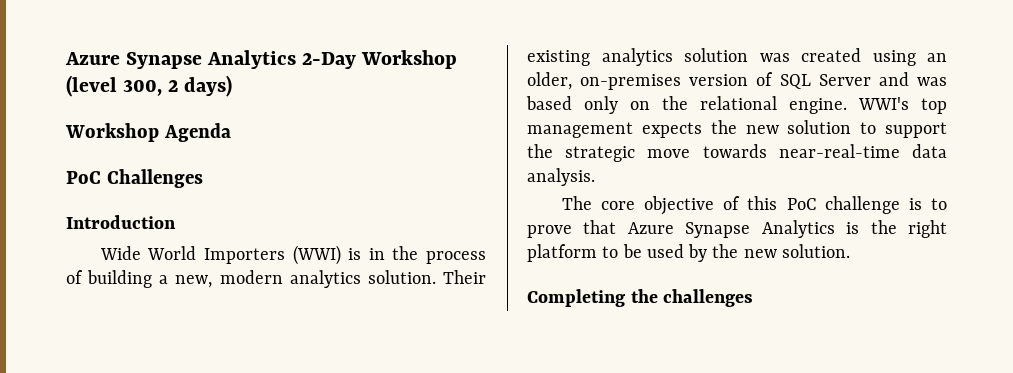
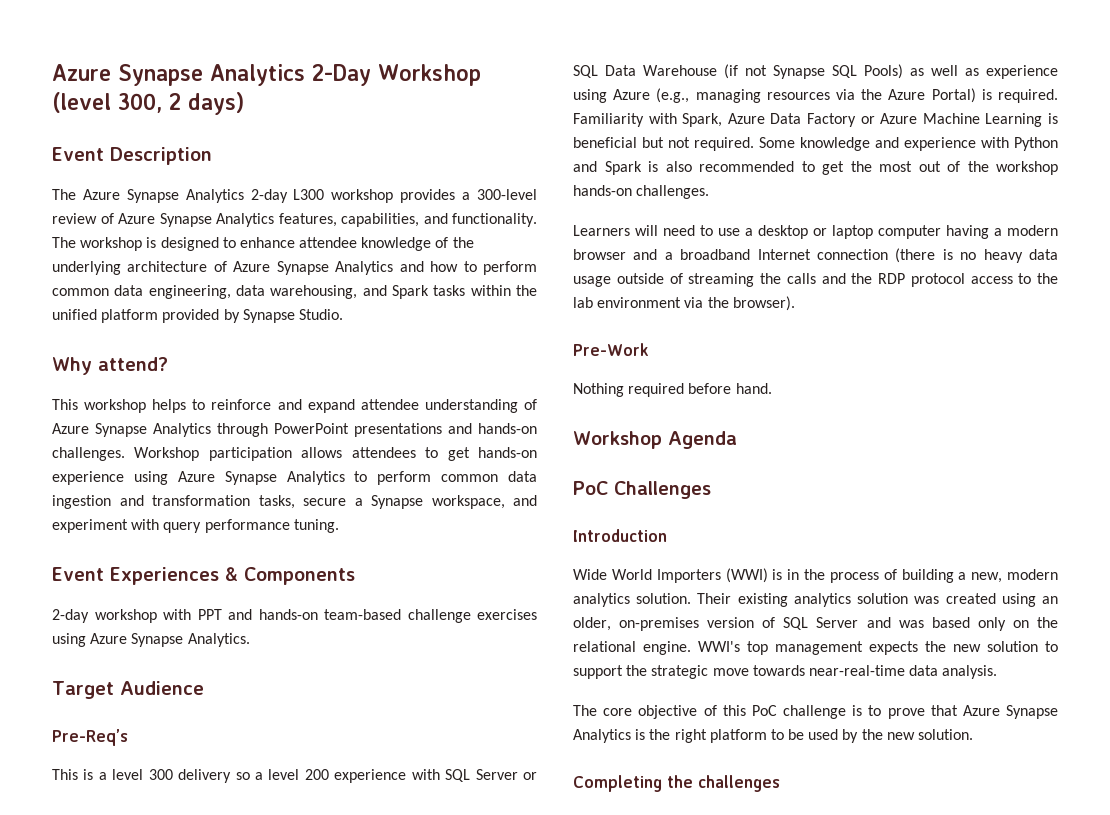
(233, 86) none -> [52,147,212,165] [52,189,538,203] [52,213,537,227] [52,237,474,251] [52,261,538,275] [52,285,537,299] [52,309,343,323] [52,357,168,375] [52,399,537,413] [52,423,537,437] [52,447,537,461] [52,471,537,485] [52,495,537,509] [52,519,339,533] [52,567,355,585] [52,609,537,623] [52,633,250,647] [52,681,204,699] [52,729,128,746] [52,769,537,783] [573,64,1058,79] [573,88,1058,103] [573,113,1058,127] [573,137,1058,151] [573,161,1058,175] [573,185,710,199] [573,225,1058,239] [573,248,1058,263] [573,273,1058,287] [573,296,795,311] [573,343,649,356] [573,383,772,397] // Event Description // The Azure Synapse Analytics 2-day L300 workshop provides a 300-level review of Azure Synapse Analytics features, capabilities, and functionality. The workshop is designed to enhance attendee knowledge of the underlying architecture of Azure Synapse Analytics and how to perform common data engineering, data warehousing, and Spark tasks within the unified platform provided by Synapse Studio. // Why attend? // This workshop helps to reinforce and expand attendee understanding of Azure Synapse Analytics through PowerPoint presentations and hands-on challenges. Workshop participation allows attendees to get hands-on experience using Azure Synapse Analytics to perform common data ingestion and transformation tasks, secure a Synapse workspace, and experiment with query performance tuning. // Event Experiences & Components // 2-day workshop with PPT and hands-on team-based challenge exercises using Azure Synapse Analytics. // Target Audience // Pre-Req’s // This is a level 300 delivery so a level 200 experience with SQL Server or SQL Data Warehouse (if not Synapse SQL Pools) as well as experience using Azure (e.g., managing resources via the Azure Portal) is required. Familiarity with Spark, Azure Data Factory or Azure Machine Learning is beneficial but not required. Some knowledge and experience with Python and Spark is also recommended to get the most out of the workshop hands-on challenges. // Learners will need to use a desktop or laptop computer having a modern browser and a broadband Internet connection (there is no heavy data usage outside of streaming the calls and the RDP protocol access to the lab environment via the browser). // Pre-Work // Nothing required before hand.

